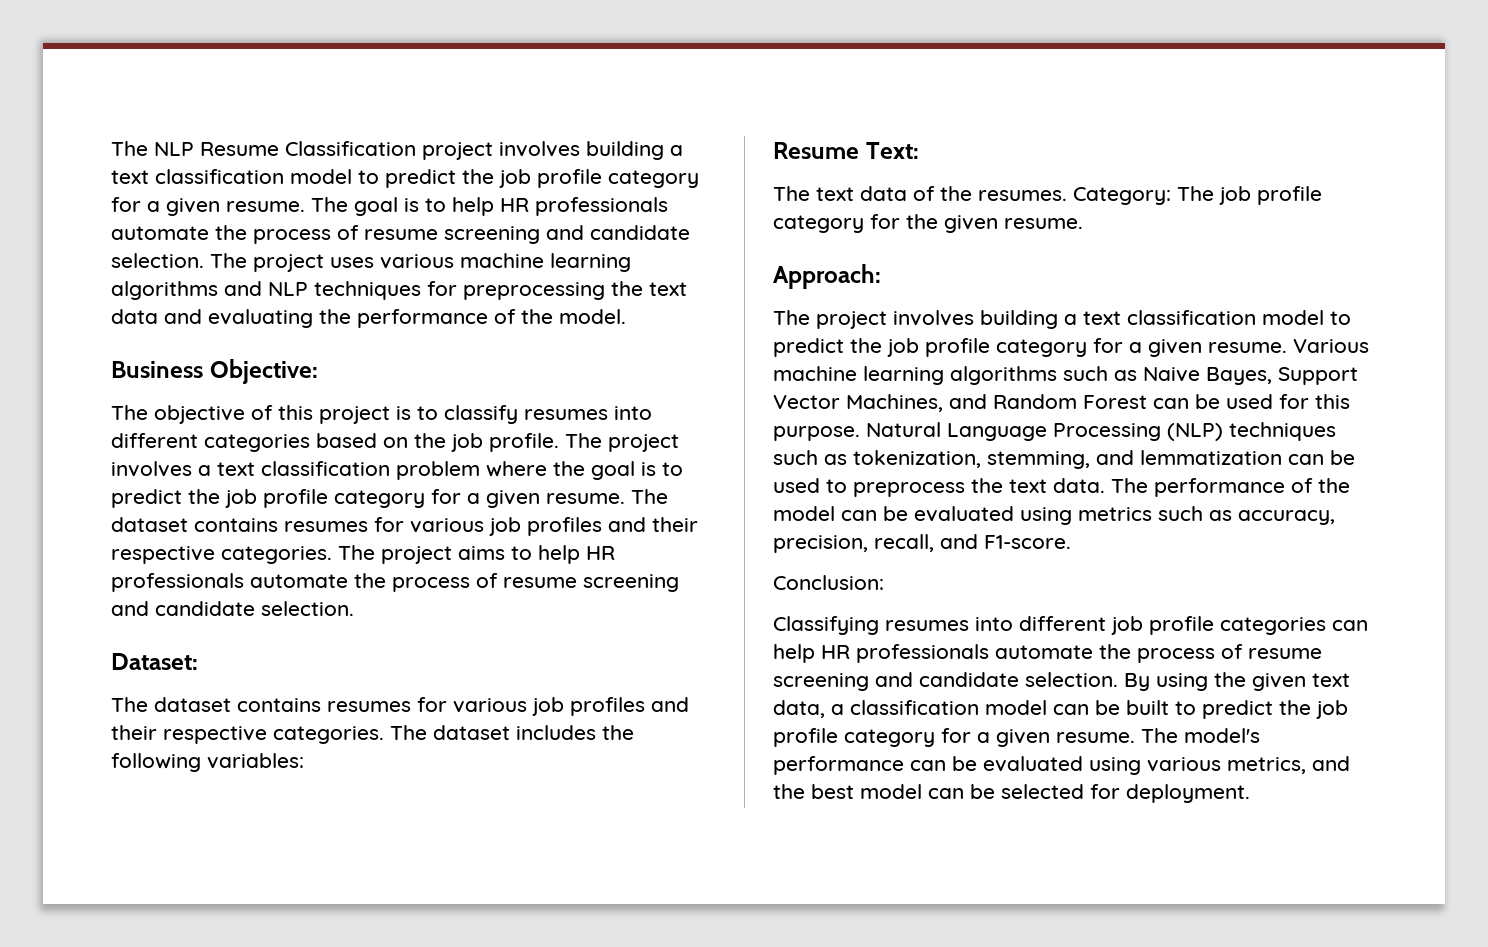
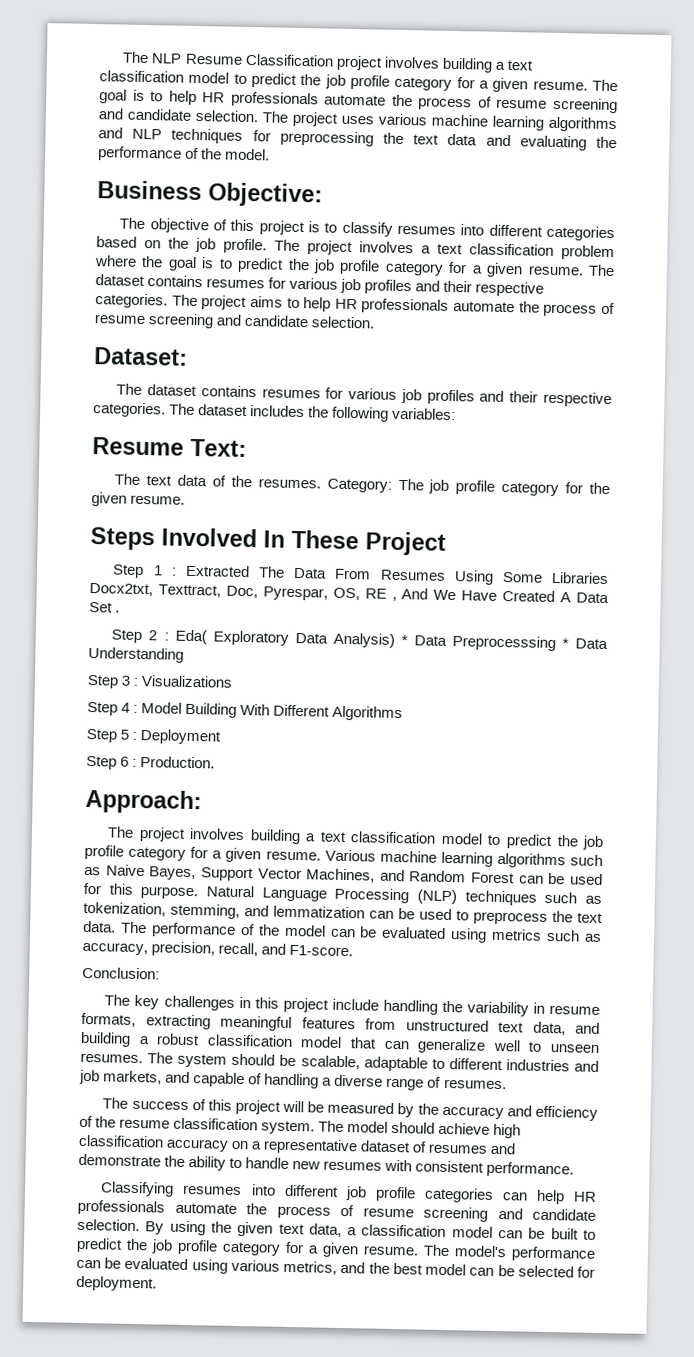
(1083, 223) none -> [90,527,446,556] [112,564,609,585] [89,582,610,604] [89,601,121,613] [111,629,609,652] [88,646,184,663] [87,674,234,689] [87,701,404,722] [86,728,222,745] [86,755,216,770] // Steps Involved In These Project // Step 1 : Extracted The Data From Resumes Using Some Libraries Docx2txt, Texttract, Doc, Pyrespar, OS, RE , And We Have Created A Data Set . // Step 2 : Eda( Exploratory Data Analysis) * Data Preprocesssing * Data Understanding // Step 3 : Visualizations // Step 4 : Model Building With Different Algorithms // Step 5 : Deployment // Step 6 : Production.
(884, 582) none -> [104,994,601,1017] [81,1012,600,1036] [80,1031,600,1054] [80,1052,600,1072] [79,1069,507,1091] [102,1097,599,1121] [79,1115,522,1139] [78,1134,517,1155] [78,1153,575,1178] // The key challenges in this project include handling the variability in resume formats, extracting meaningful features from unstructured text data, and building a robust classification model that can generalize well to unseen resumes. The system should be scalable, adaptable to different industries and job markets, and capable of handling a diverse range of resumes. // The success of this project will be measured by the accuracy and efficiency of the resume classification system. The model should achieve high classification accuracy on a representative dataset of resumes and demonstrate the ability to handle new resumes with consistent performance.

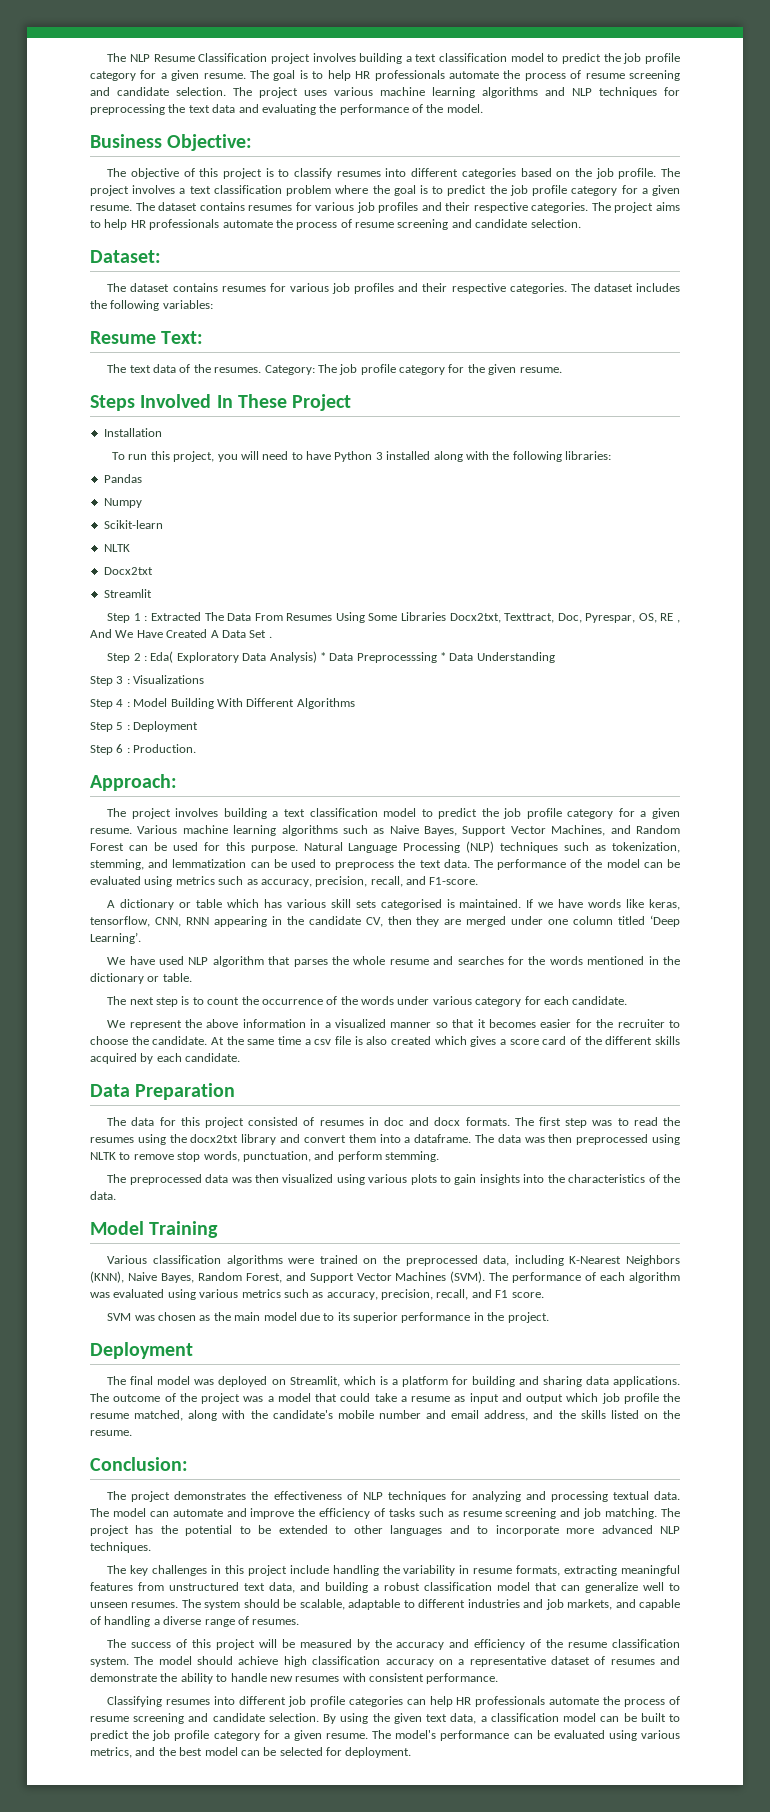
(446, 543) none -> [103,428,162,437] [112,451,612,462] [103,474,142,483] [103,498,142,508] [103,520,163,529] [103,544,130,552] [103,567,153,575] [103,589,152,598] // Installation // To run this project, you will need to have Python 3 installed along with the following libraries: // Pandas // Numpy // Scikit-learn // NLTK // Docx2txt // Streamlit
[82,966,160,980] Conclusion: -> [107,899,680,910] [90,915,680,927] [90,932,141,944] [107,956,680,967] [90,973,192,984] [107,996,628,1007] [107,1019,680,1030] [90,1036,681,1047] [90,1053,241,1064] [90,1083,236,1100] [107,1117,680,1128] [90,1134,680,1145] [90,1151,439,1162] [107,1174,681,1185] [90,1191,116,1200] [90,1221,219,1238] [107,1255,681,1266] [90,1271,681,1283] [90,1289,544,1300] [107,1312,549,1323] [90,1342,193,1359] [107,1376,681,1387] [90,1393,680,1404] [90,1410,680,1421] [90,1430,132,1436] [90,1457,188,1471] [107,1491,680,1502] [90,1508,680,1519] [90,1525,680,1536] [90,1542,151,1553] A dictionary or table which has various skill sets categorised is maintained. If we have words like keras, tensorflow, CNN, RNN appearing in the candidate CV, then they are merged under one column titled ‘Deep Learning’. // We have used NLP algorithm that parses the whole resume and searches for the words mentioned in the dictionary or table. // The next step is to count the occurrence of the words under various category for each candidate. // We represent the above information in a visualized manner so that it becomes easier for the recruiter to choose the candidate. At the same time a csv file is also created which gives a score card of the different skills acquired by each candidate. // Data Preparation // The data for this project consisted of resumes in doc and docx formats. The first step was to read the resumes using the docx2txt library and convert them into a dataframe. The data was then preprocessed using NLTK to remove stop words, punctuation, and perform stemming. // The preprocessed data was then visualized using various plots to gain insights into the characteristics of the data. // Model Training // Various classification algorithms were trained on the preprocessed data, including K-Nearest Neighbors (KNN), Naive Bayes, Random Forest, and Support Vector Machines (SVM). The performance of each algorithm was evaluated using various metrics such as accuracy, precision, recall, and F1 score. // SVM was chosen as the main model due to its superior performance in the project. // Deployment // The final model was deployed on Streamlit, which is a platform for building and sharing data applications. The outcome of the project was a model that could take a resume as input and output which job profile the resume matched, along with the candidate's mobile number and email address, and the skills listed on the resume. // Conclusion: // The project demonstrates the effectiveness of NLP techniques for analyzing and processing textual data. The model can automate and improve the efficiency of tasks such as resume screening and job matching. The project has the potential to be extended to other languages and to incorporate more advanced NLP techniques.

